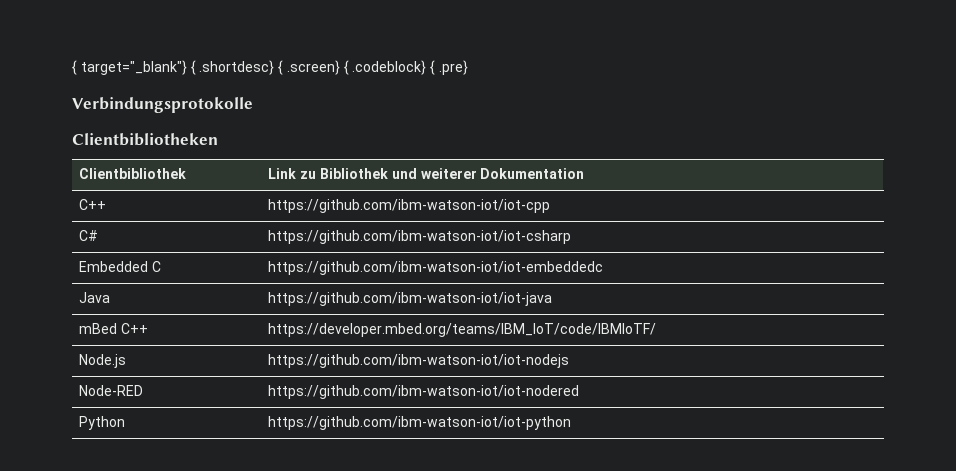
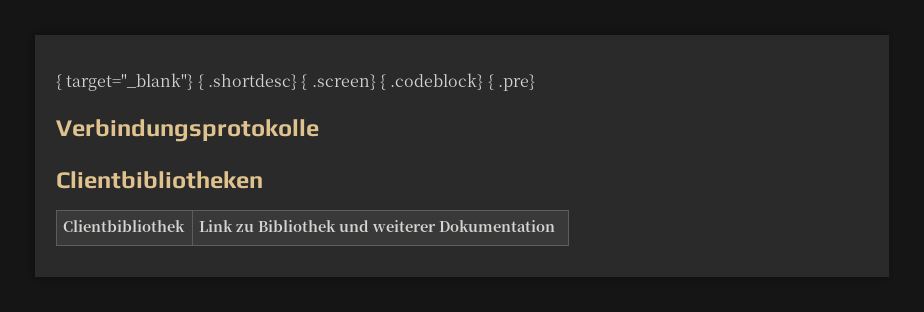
[79,199,107,210] [268,199,551,213] [79,230,99,241] [268,230,572,244] [79,261,162,272] [268,261,604,275] [79,292,111,303] [268,292,553,306] [79,323,149,334] [268,323,657,337] [79,354,127,368] [268,354,570,368] [79,385,144,396] [268,385,580,399] [79,416,126,430] [268,416,572,430] // C++ | https://github.com/ibm-watson-iot/iot-cpp // C# | https://github.com/ibm-watson-iot/iot-csharp // Embedded C | https://github.com/ibm-watson-iot/iot-embeddedc // Java | https://github.com/ibm-watson-iot/iot-java // mBed C++ | https://developer.mbed.org/teams/IBM_IoT/code/IBMIoTF/ // Node.js | https://github.com/ibm-watson-iot/iot-nodejs // Node-RED | https://github.com/ibm-watson-iot/iot-nodered // Python | https://github.com/ibm-watson-iot/iot-python -> (556, 226) none

